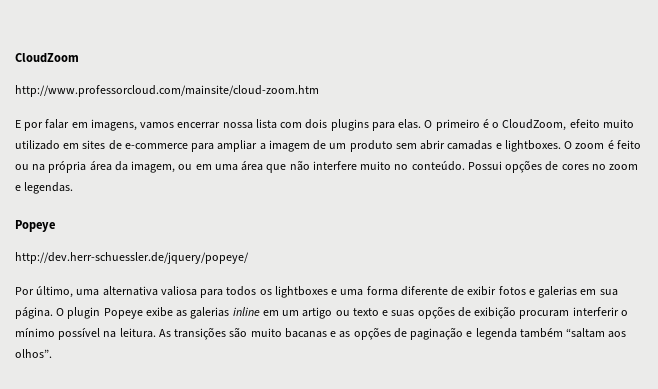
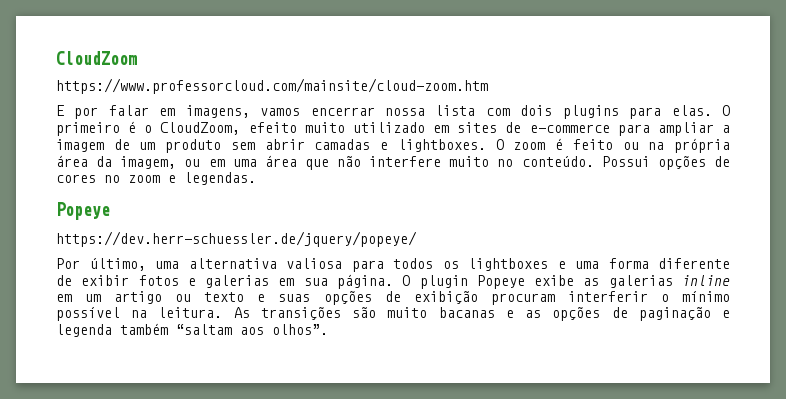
[15,85,319,97] http://www.professorcloud.com/mainsite/cloud-zoom.htm -> [56,78,488,94] https://www.professorcloud.com/mainsite/cloud-zoom.htm
[15,252,249,264] http://dev.herr-schuessler.de/jquery/popeye/ -> [56,231,417,247] https://dev.herr-schuessler.de/jquery/popeye/

